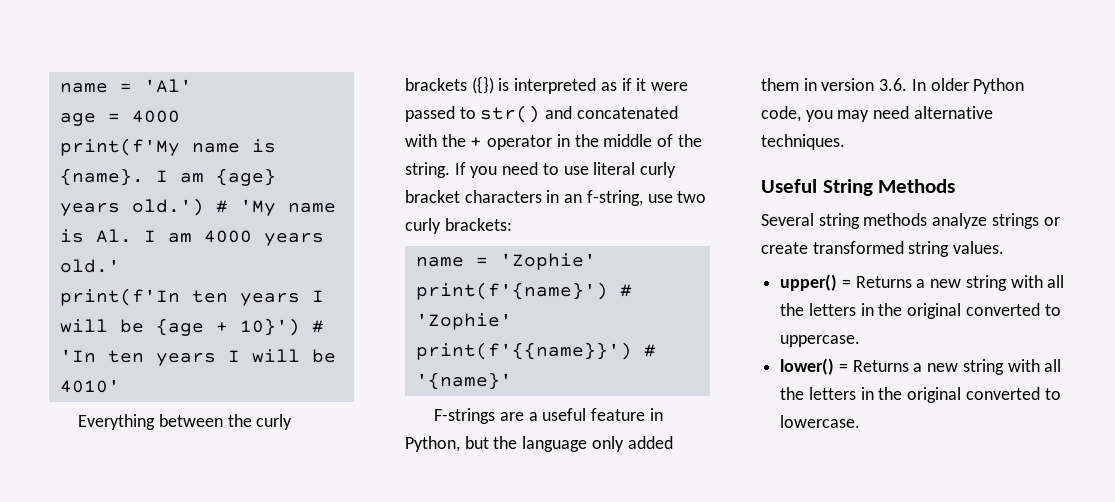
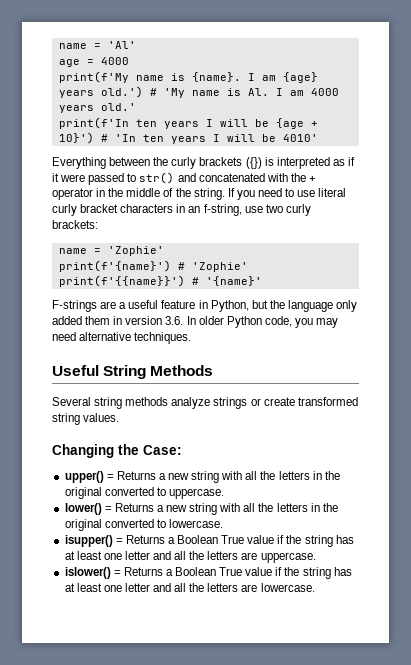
(1005, 247) none -> [52,444,182,458] // Changing the Case:
(861, 421) none -> [64,535,354,547] [64,551,316,563] [64,567,352,579] [64,583,315,592] // isupper() = Returns a Boolean True value if the string has at least one letter and all the letters are uppercase. // islower() = Returns a Boolean True value if the string has at least one letter and all the letters are lowercase.

